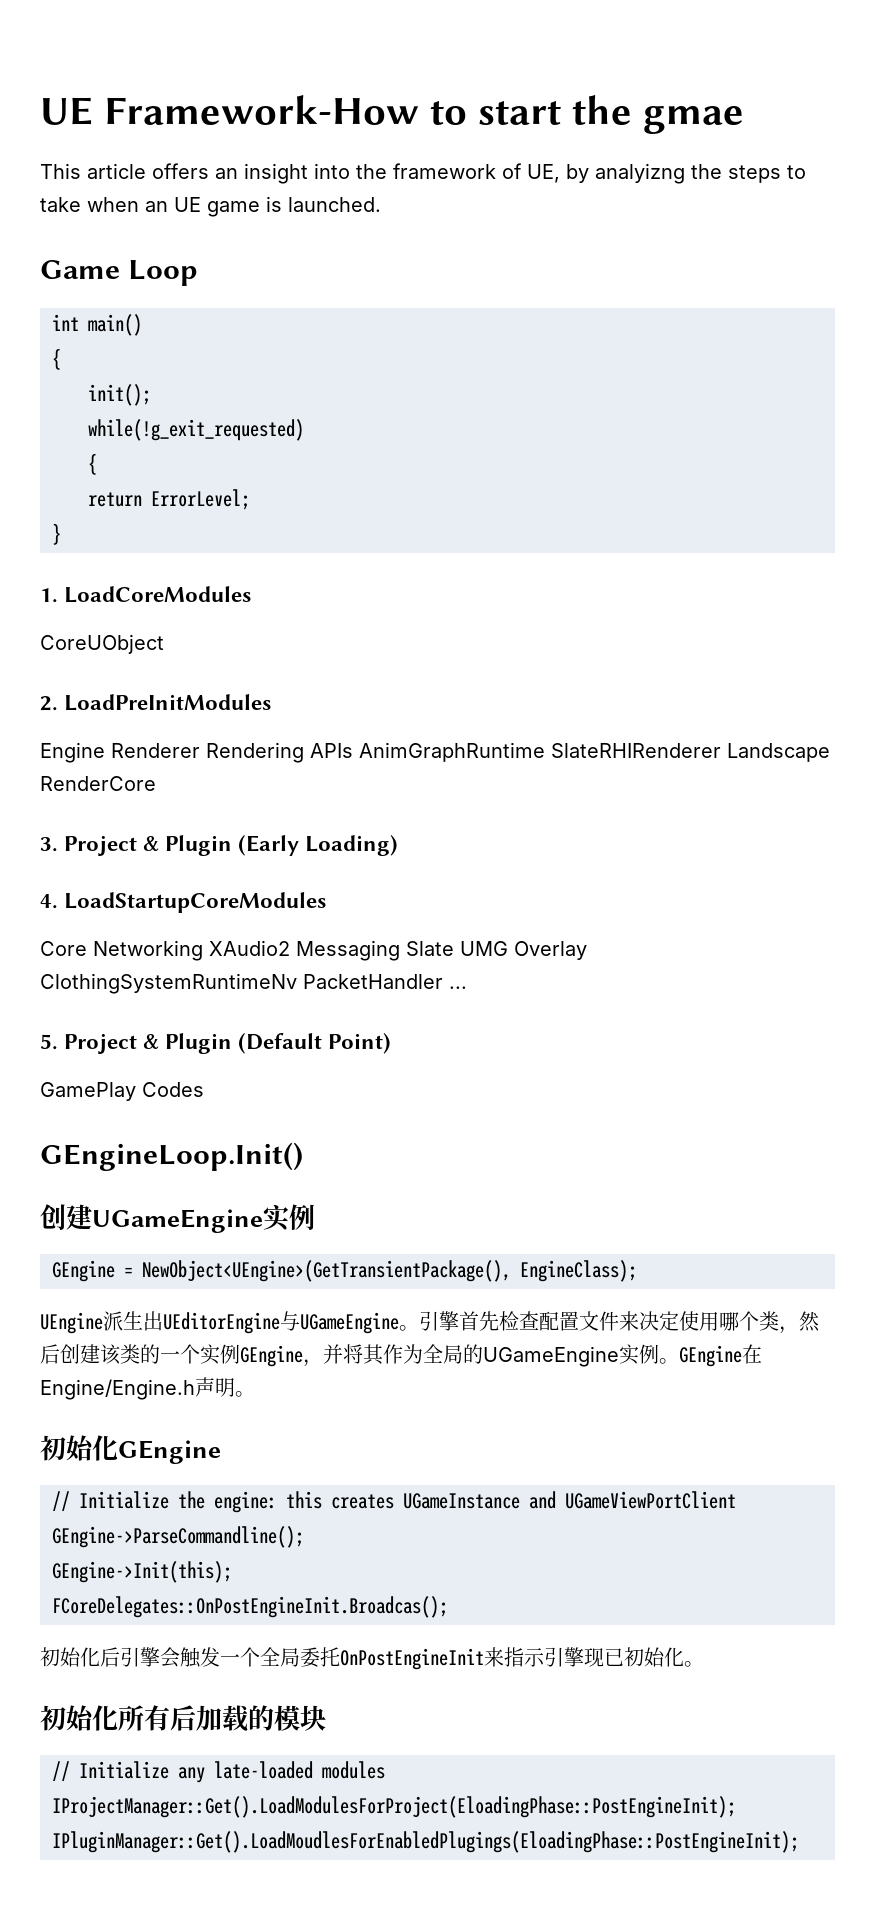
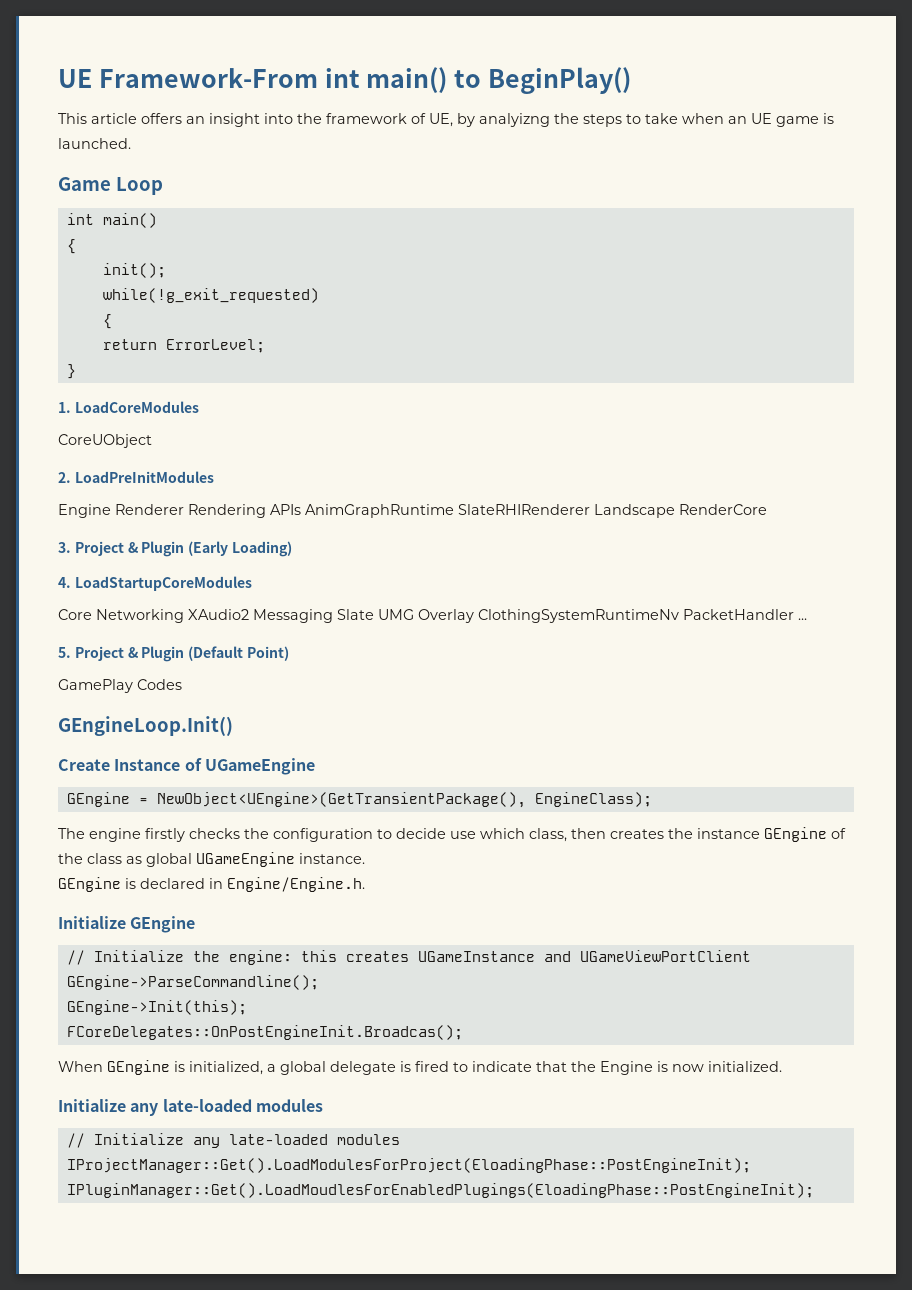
[40,95,744,134] UE Framework-How to start the gmae -> [58,67,631,94] UE Framework-From int main() to BeginPlay()
[40,1204,315,1233] 创建UGameEngine实例 -> [58,758,315,775] Create Instance of UGameEngine
[40,1311,820,1334] [40,1344,762,1367] [40,1377,255,1400] [40,1435,118,1461] UEngine派生出UEditorEngine与UGameEngine。引擎首先检查配置文件来决定使用哪个类，然后创建该类的一个实例GEngine，并将其作为全局的UGameEngine实例。GEngine在Engine/Engine.h声明。 // 初始化 -> [58,827,846,842] [58,852,365,867] [58,877,365,892] [58,916,126,929] The engine firstly checks the configuration to decide use which class, then creates the instance GEngine of the class as global UGameEngine instance. // GEngine is declared in Engine/Engine.h. // Initialize
[40,1647,704,1670] [40,1705,326,1732] 初始化后引擎会触发一个全局委托OnPostEngineInit来指示引擎现已初始化。 // 初始化所有后加载的模块 -> [58,1060,782,1075] [58,1099,323,1116] When GEngine is initialized, a global delegate is fired to indicate that the Engine is now initialized. // Initialize any late-loaded modules

